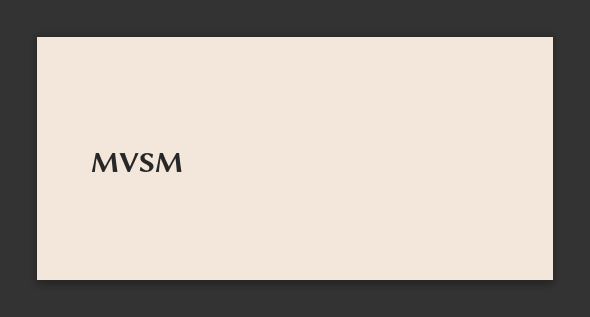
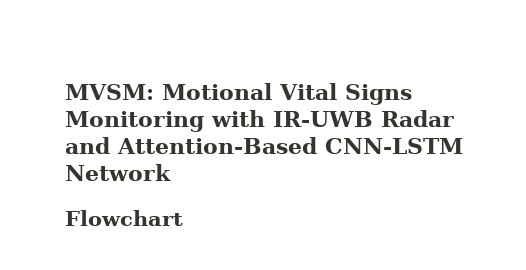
[91,153,183,172] MVSM -> [65,83,412,105] [65,110,454,132] [65,137,463,154] [65,164,171,181] [65,210,183,226] MVSM: Motional Vital Signs Monitoring with IR-UWB Radar and Attention-Based CNN-LSTM Network // Flowchart

